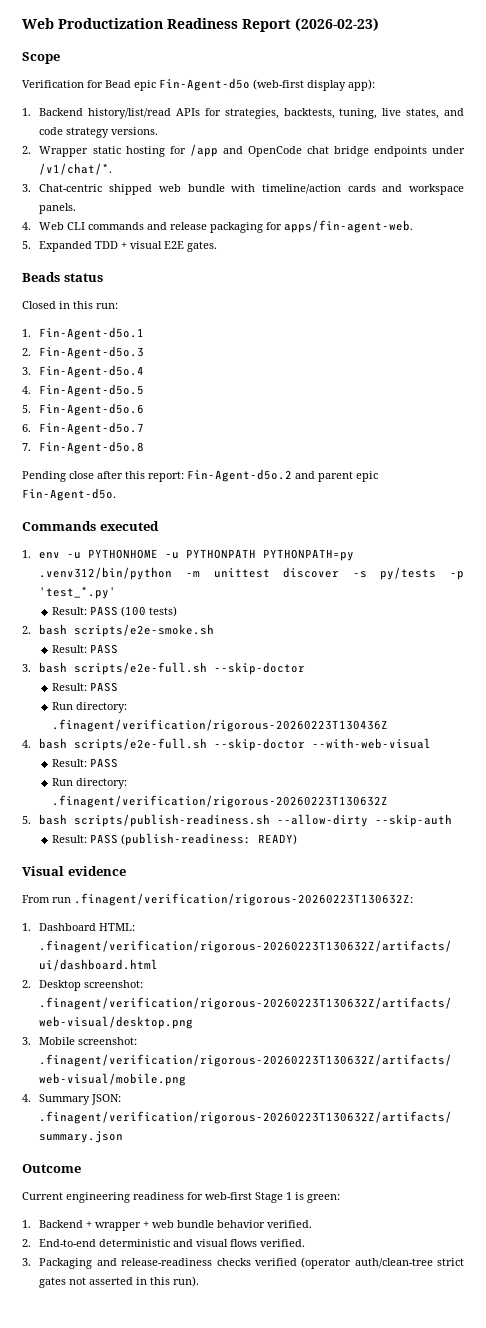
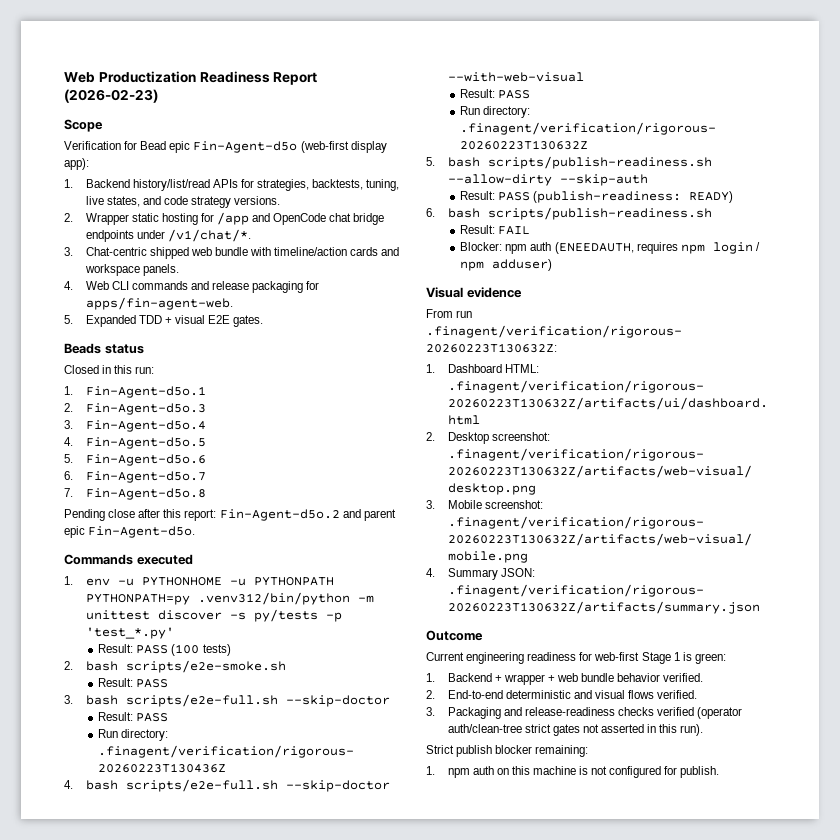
(297, 839) none -> [426,207,712,220] [460,225,531,235] [460,242,760,254] [460,259,553,271] // 6. bash scripts/publish-readiness.sh // Result: FAIL // Blocker: npm auth (ENEEDAUTH, requires npm login / npm adduser)
(200, 1281) none -> [426,745,589,757] [426,766,720,778] // Strict publish blocker remaining: // 1. npm auth on this machine is not configured for publish.

